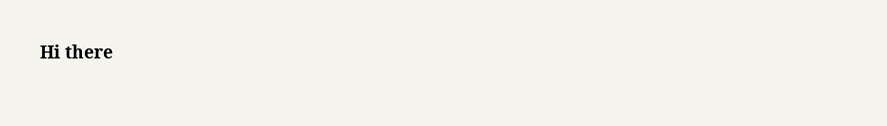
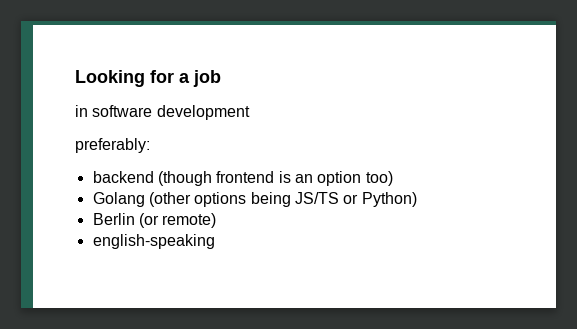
[39,44,113,59] Hi there -> [75,70,221,87] [75,105,250,120] [75,138,150,153] [92,171,393,186] [92,192,417,207] [92,213,217,228] [92,234,215,249] Looking for a job // in software development // preferably: // backend (though frontend is an option too) // Golang (other options being JS/TS or Python) // Berlin (or remote) // english-speaking

